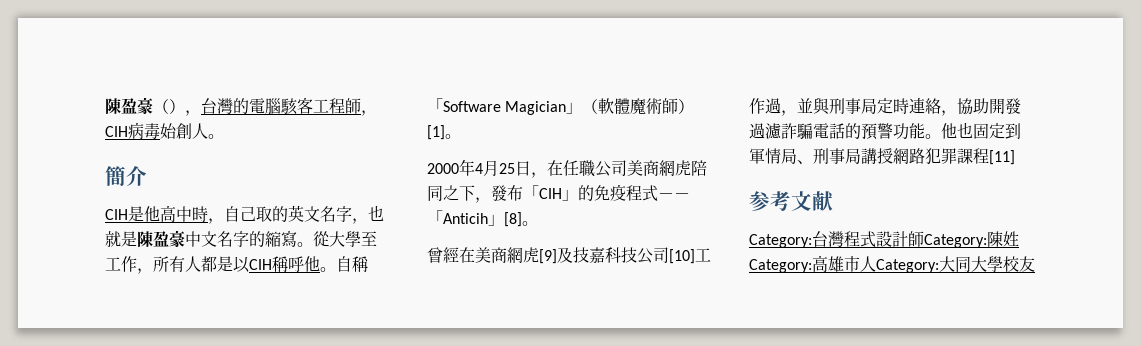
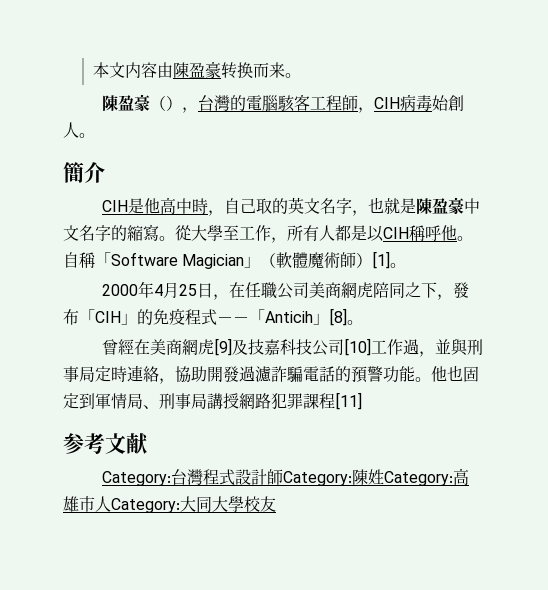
(105, 106) none -> [93,61,302,79] 本文内容由陳盈豪转换而来。 //

